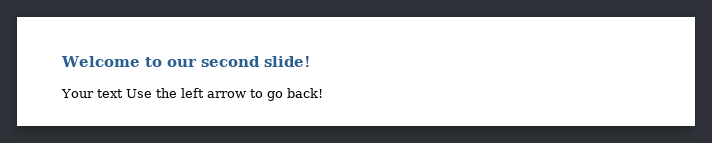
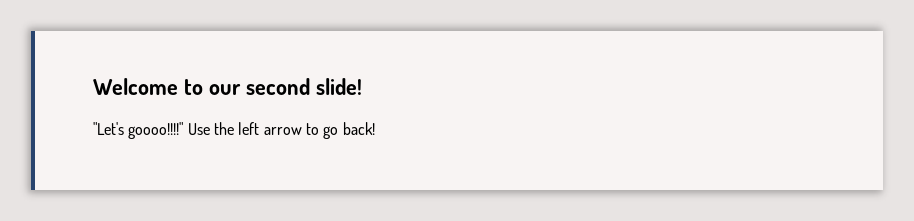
[61,89,123,98] Your text -> [93,122,184,139] "Let's goooo!!!!"

